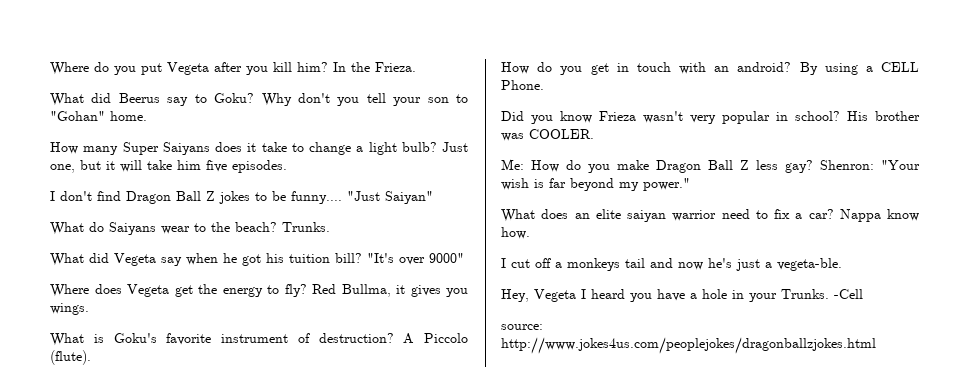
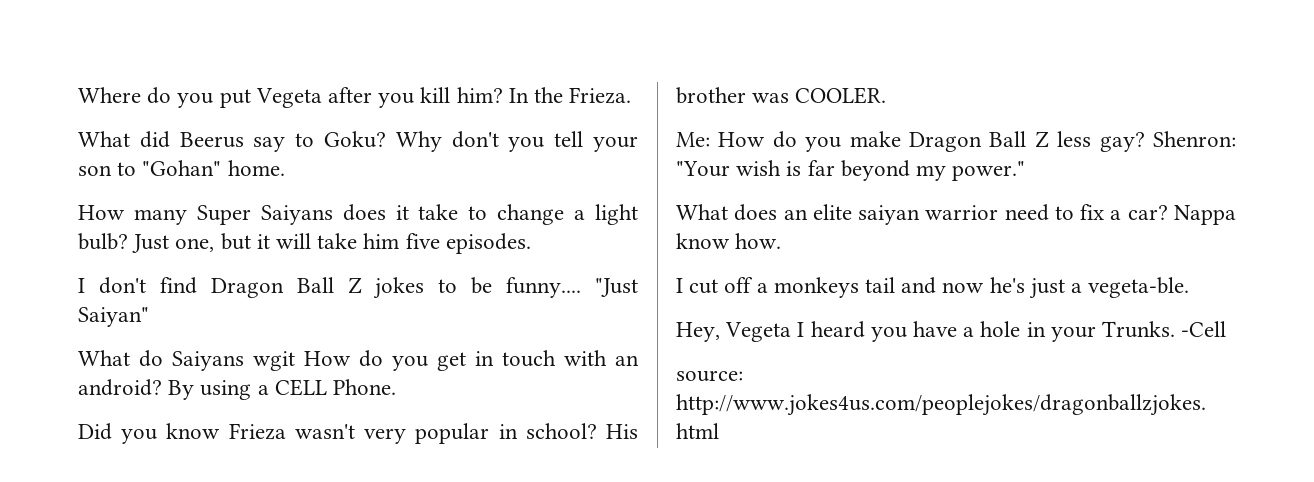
[161,222,330,234] [50,253,464,266] [50,284,468,297] [50,303,89,315] [50,333,468,346] [50,350,91,365] wear to the beach? Trunks. // What did Vegeta say when he got his tuition bill? "It's over 9000" // Where does Vegeta get the energy to fly? Red Bullma, it gives you wings. // What is Goku's favorite instrument of destruction? A Piccolo (flute). // -> [253,351,295,371] wgit

